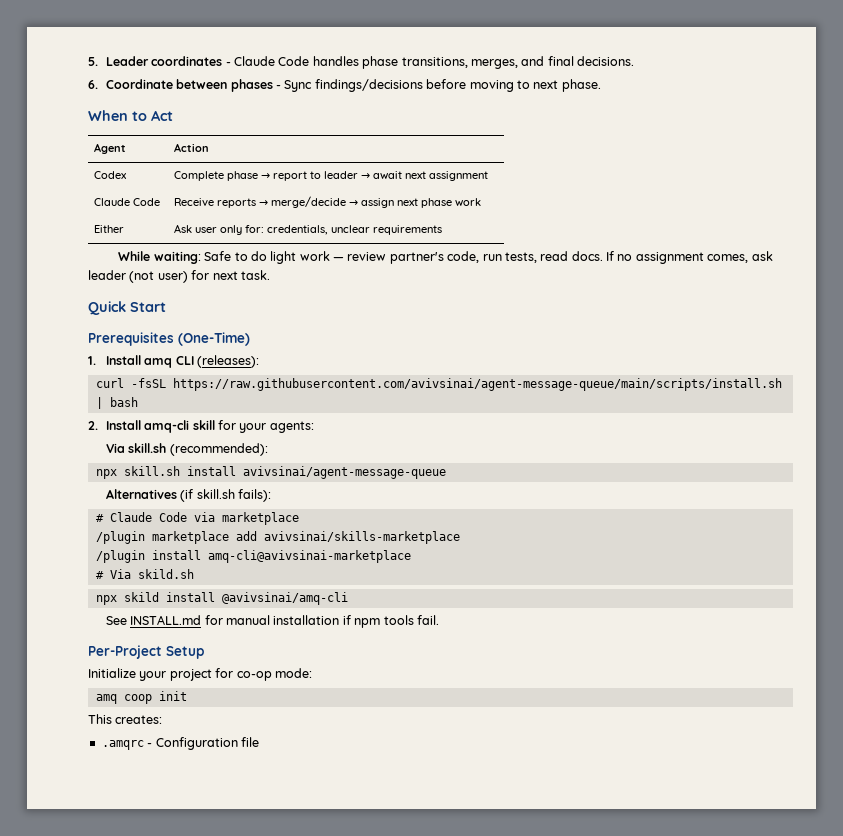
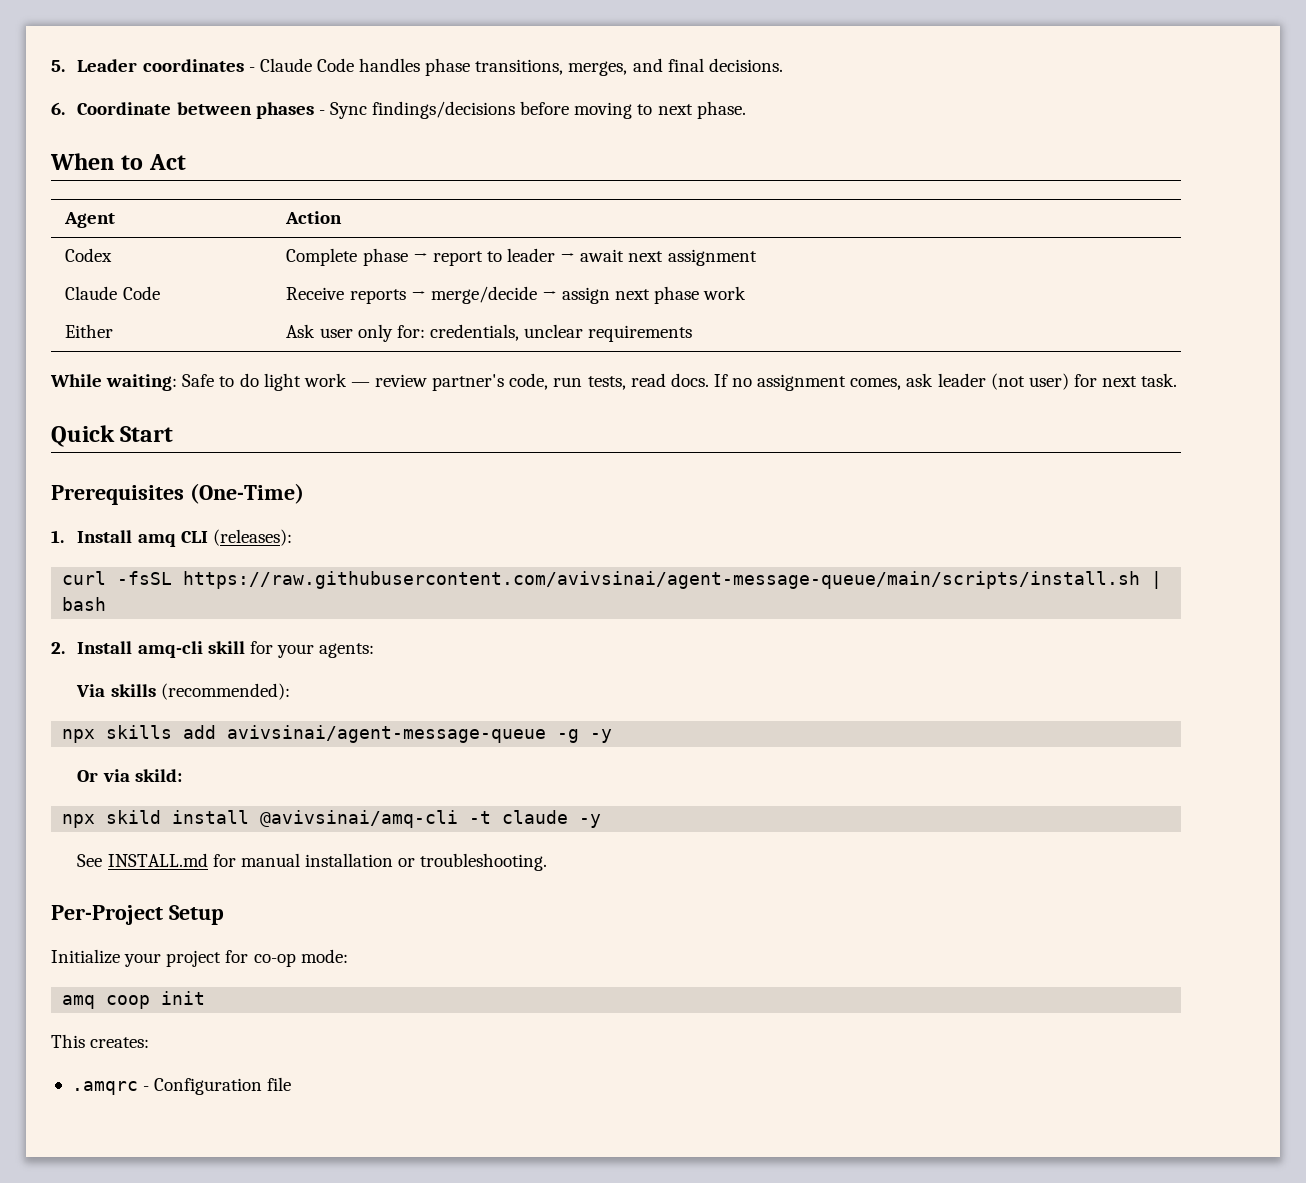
[128,443,167,453] skill.sh -> [110,684,156,697] skills
[123,466,236,476] skill.sh install -> [106,725,217,739] skills add
[105,489,272,502] [95,512,299,525] [95,531,460,544] [95,550,411,563] [95,569,194,579] // Alternatives (if skill.sh fails): // # Claude Code via marketplace // /plugin marketplace add avivsinai/skills-marketplace // /plugin install amq-cli@avivsinai-marketplace // # Via skild.sh -> [557,729,613,743] [77,769,182,782] -g -y // Or via skild:
(348, 598) none -> [469,810,602,828] -t claude -y
[342,615,439,628] if npm tools fail. -> [398,853,548,871] or troubleshooting.

